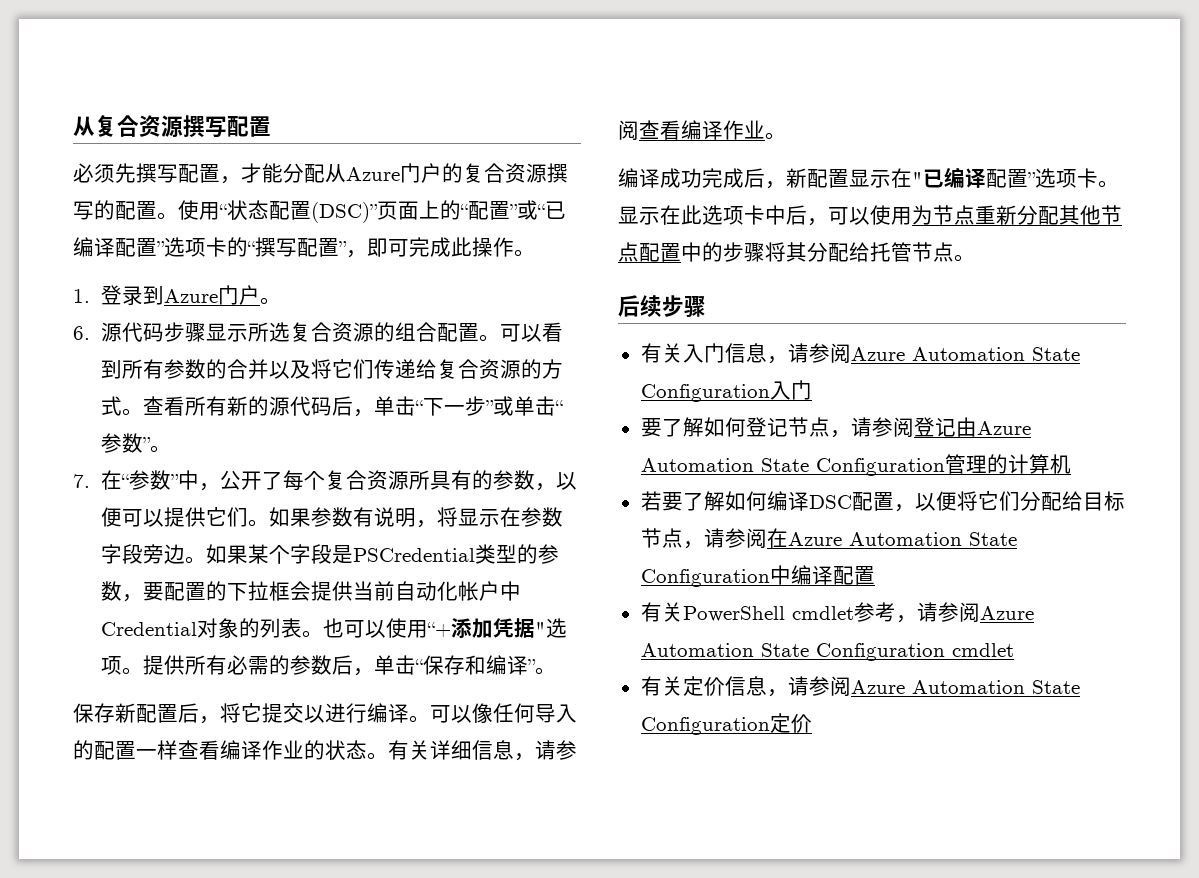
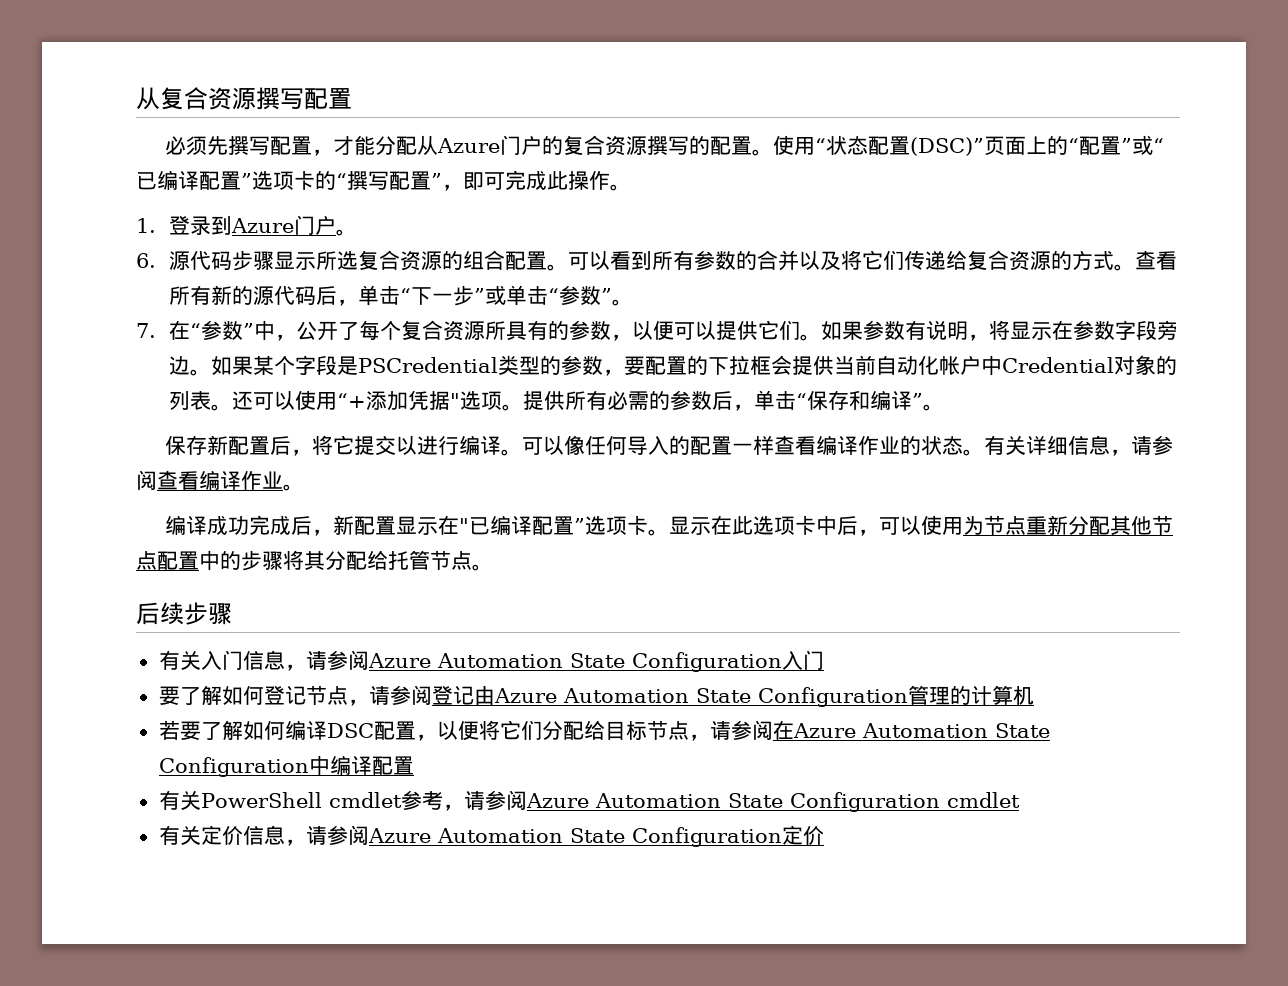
[323,618,345,638] 也 -> [232,391,254,410] 还

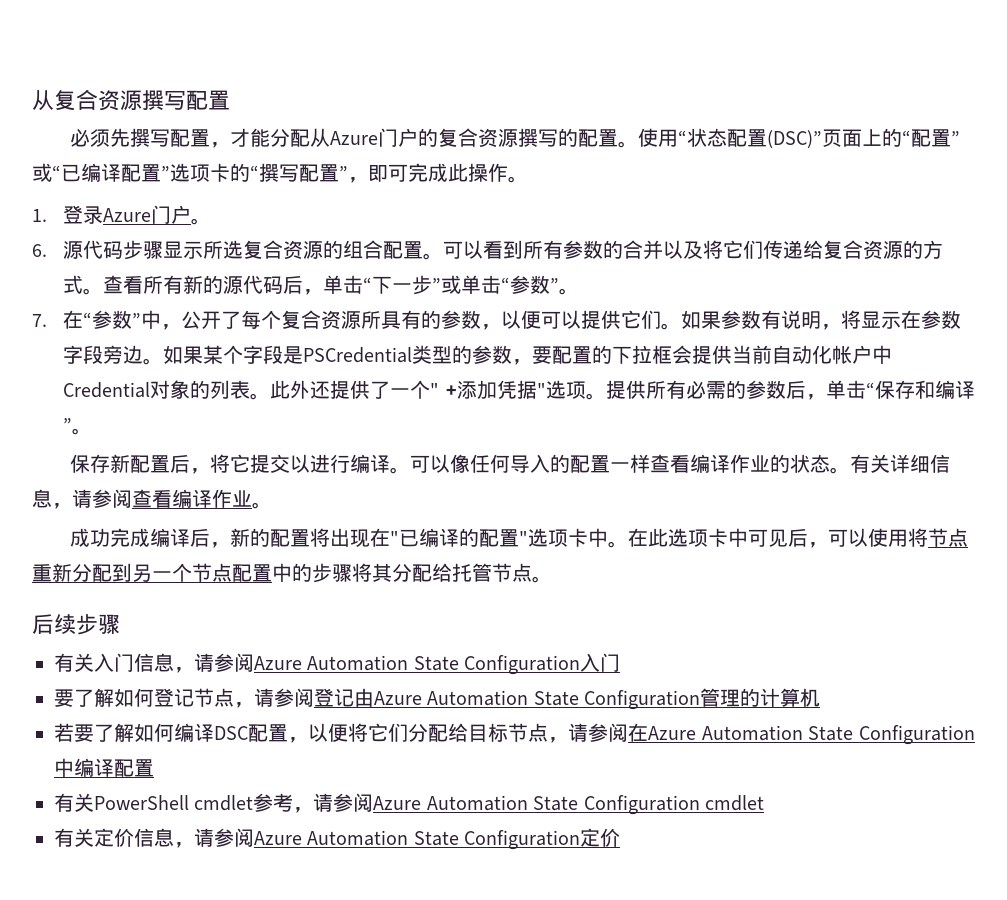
[211,216,233,235] 到 -> (103, 215) none
[232,390,367,410] 还可以使用“+ -> [269,380,457,399] 此外还提供了一个" +
[165,515,208,535] 编译 -> (272, 505) none
[291,515,439,536] 后，新配置显示 -> [149,528,370,548] 编译后，新的配置将出现
[532,516,712,536] 配置”选项卡。显示 -> [458,528,628,548] 的配置"选项卡中。
(838, 525) none -> [747,529,788,547] 可见
[963,516,985,535] 为 -> [907,528,928,547] 将
[1110,516,1153,535] 其他 -> [112,563,192,582] 到另一个

